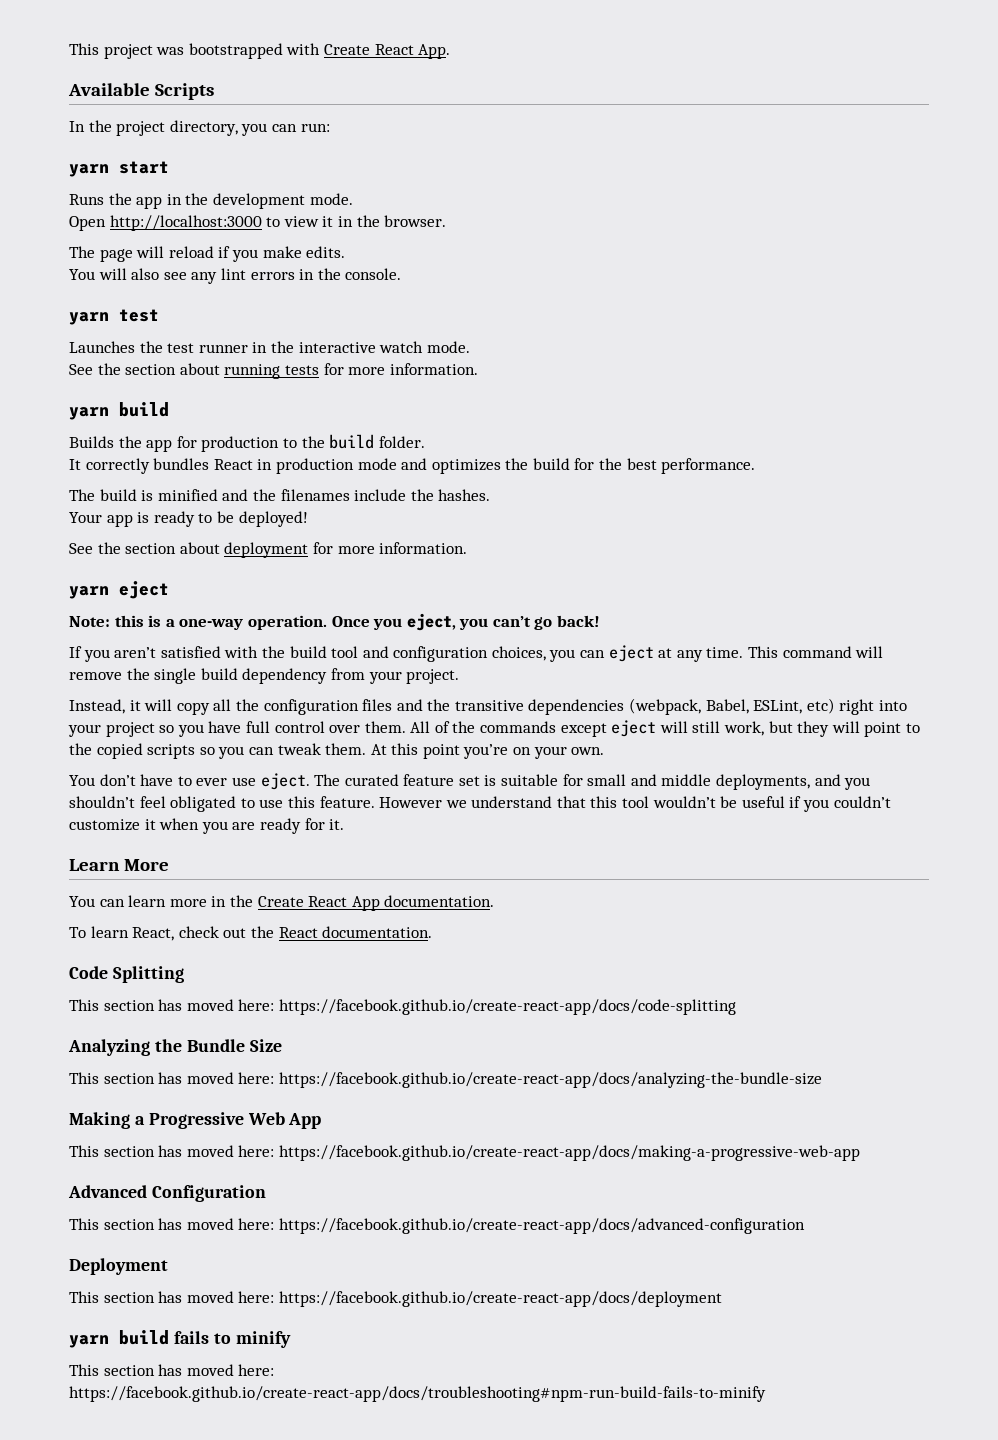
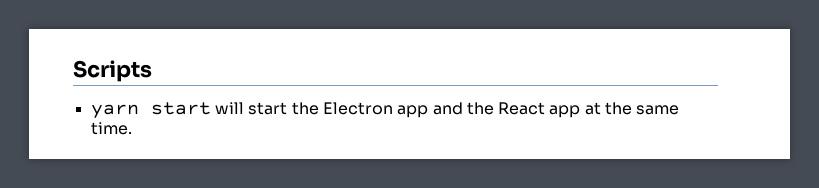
[69,43,451,59] [68,83,214,100] [69,120,330,136] [69,161,169,177] [69,193,353,209] [69,215,447,231] [69,246,346,262] [69,268,402,284] [69,309,159,325] [69,341,470,353] [69,363,478,379] [69,402,169,420] [69,434,425,452] [69,458,756,474] [69,489,491,501] [69,511,308,527] [69,542,468,558] [69,581,169,599] [69,613,601,631] [69,645,884,662] [69,668,460,684] [69,698,908,715] [68,720,920,737] [69,743,605,759] [69,773,871,790] [69,796,891,812] [69,818,345,834] [69,859,169,871] [69,895,495,911] [69,926,433,941] [69,966,184,983] [69,999,736,1015] [68,1039,282,1056] [69,1072,822,1088] [69,1112,322,1129] [69,1145,860,1161] [68,1185,266,1202] [69,1218,805,1234] [69,1258,168,1275] [69,1291,722,1307] [69,1330,291,1348] [69,1364,275,1376] [69,1386,766,1402] This project was bootstrapped with Create React App. // Available Scripts // In the project directory, you can run: // yarn start // Runs the app in the development mode. // Open http://localhost:3000 to view it in the browser. // The page will reload if you make edits. // You will also see any lint errors in the console. // yarn test // Launches the test runner in the interactive watch mode. // See the section about running tests for more information. // yarn build // Builds the app for production to the build folder. // It correctly bundles React in production mode and optimizes the build for the best performance. // The build is minified and the filenames include the hashes. // Your app is ready to be deployed! // See the section about deployment for more information. // yarn eject // Note: this is a one-way operation. Once you eject, you can’t go back! // If you aren’t satisfied with the build tool and configuration choices, you can eject at any time. This command will remove the single build dependency from your project. // Instead, it will copy all the configuration files and the transitive dependencies (webpack, Babel, ESLint, etc) right into your project so you have full control over them. All of the commands except eject will still work, but they will point to the copied scripts so you can tweak them. At this point you’re on your own. // You don’t have to ever use eject. The curated feature set is suitable for small and middle deployments, and you shouldn’t feel obligated to use this feature. However we understand that this tool wouldn’t be useful if you couldn’t customize it when you are ready for it. // Learn More // You can learn more in the Create React App documentation. // To learn React, check out the React documentation. // Code Splitting // This section has moved here: https://facebook.github.io/create-react-app/docs/code-splitting // Analyzing the Bundle Size // This section has moved here: https://facebook.github.io/create-react-app/docs/analyzing-the-bundle-size // Making a Progressive Web App // This section has moved here: https://facebook.github.io/create-react-app/docs/making-a-progressive-web-app // Advanced Configuration // This section has moved here: https://facebook.github.io/create-react-app/docs/advanced-configuration // Deployment // This section has moved here: https://facebook.github.io/create-react-app/docs/deployment // yarn build fails to minify // This section has moved here: https://facebook.github.io/create-react-app/docs/troubleshooting#npm-run-build-fails-to-minify -> [73,60,152,82] [90,102,680,119] [90,122,132,135] Scripts // yarn start will start the Electron app and the React app at the same time.

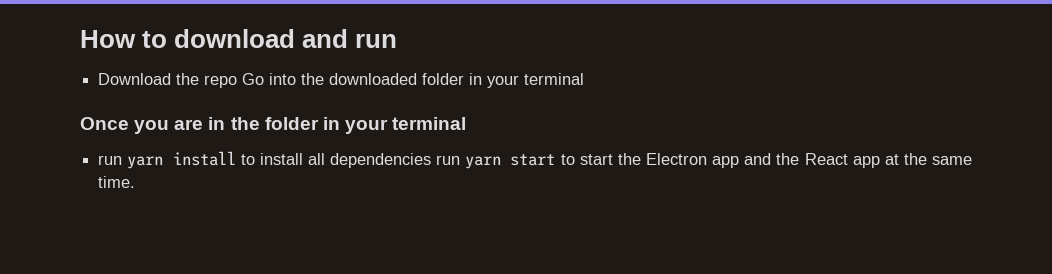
[73,60,152,82] Scripts // -> [80,29,398,48] [98,73,585,88] [80,117,467,134] [98,151,461,169] How to download and run // Download the repo Go into the downloaded folder in your terminal // Once you are in the folder in your terminal // run yarn install to install all dependencies run
[214,102,244,114] will -> [560,154,575,165] to

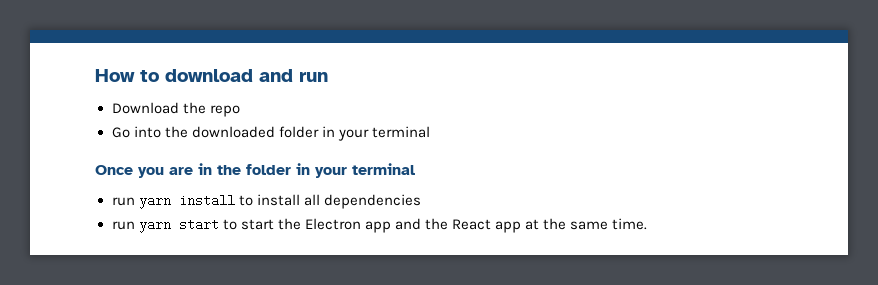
(238, 81) none -> (240, 111) //
(432, 160) none -> (421, 201) //

